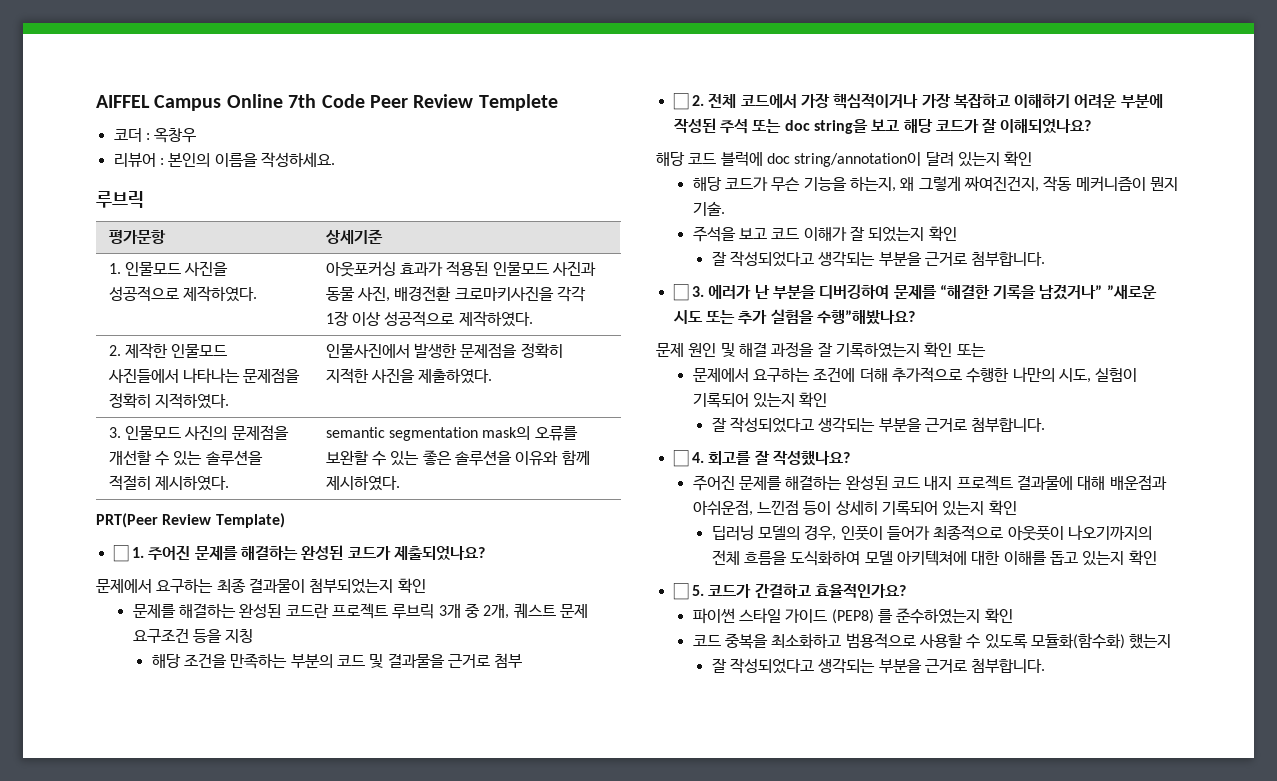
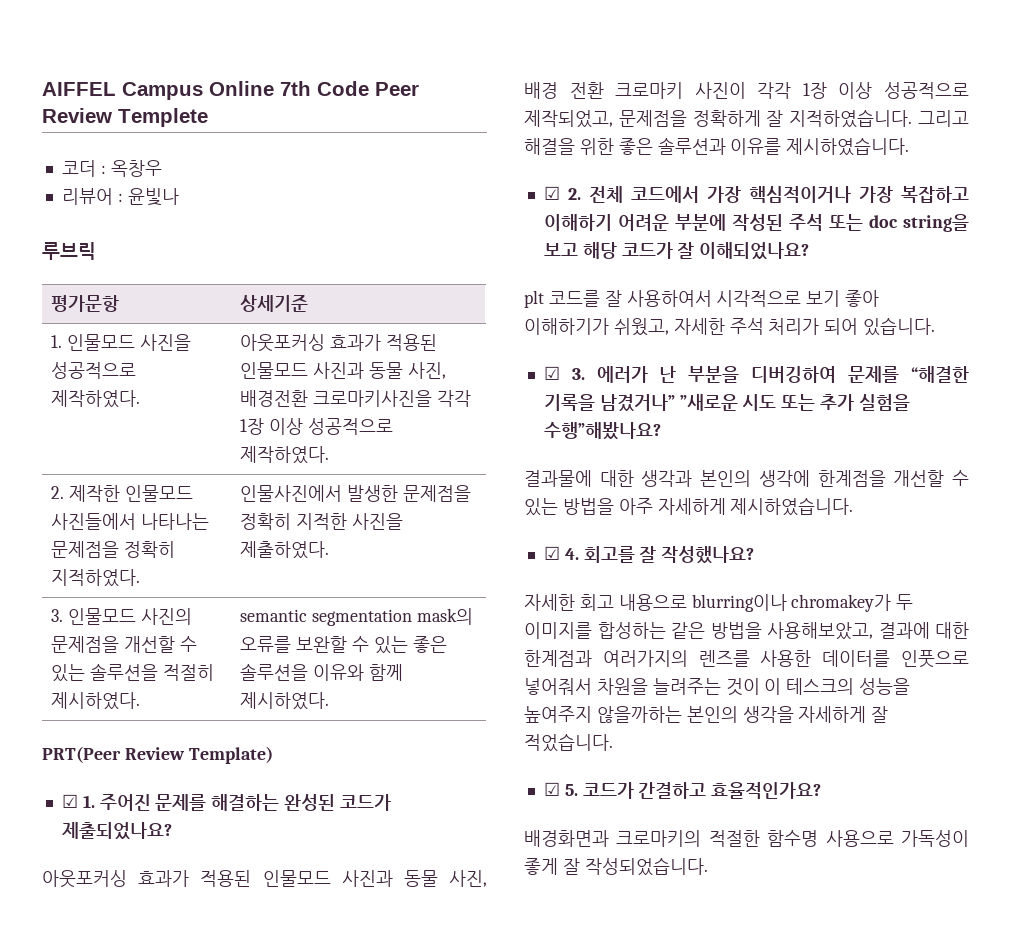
[168,152,335,168] 본인의 이름을 작성하세요. -> [127,188,179,206] 윤빛나
[112,545,129,562] ☐ -> [61,794,78,808] ☑
[96,578,426,594] [132,603,588,619] [132,628,254,643] [151,653,523,669] [672,93,689,110] 문제에서 요구하는 최종 결과물이 첨부되었는지 확인 // 문제를 해결하는 완성된 코드란 프로젝트 루브릭 3개 중 2개, 퀘스트 문제 요구조건 등을 지칭 // 해당 조건을 만족하는 부분의 코드 및 결과물을 근거로 첨부 // ☐ -> [42,870,488,888] [524,82,969,99] [524,109,969,128] [524,137,910,156] [543,186,560,200] 아웃포커싱 효과가 적용된 인물모드 사진과 동물 사진, 배경 전환 크로마키 사진이 각각 1장 이상 성공적으로 제작되었고, 문제점을 정확하게 잘 지적하였습니다. 그리고 해결을 위한 좋은 솔루션과 이유를 제시하였습니다. // ☑
[656,151,1033,167] [692,176,1178,192] [692,201,725,216] [692,226,957,242] [711,251,1046,267] [672,284,689,301] 해당 코드 블럭에 doc string/annotation이 달려 있는지 확인 // 해당 코드가 무슨 기능을 하는지, 왜 그렇게 짜여진건지, 작동 메커니즘이 뭔지 기술. // 주석을 보고 코드 이해가 잘 되었는지 확인 // 잘 작성되었다고 생각되는 부분을 근거로 첨부합니다. // ☐ -> [524,290,880,308] [524,317,936,336] [543,366,560,380] plt 코드를 잘 사용하여서 시각적으로 보기 좋아 이해하기가 쉬웠고, 자세한 주석 처리가 되어 있습니다. // ☑
[656,342,986,358] [692,367,1138,383] [692,392,828,408] [711,417,1046,433] [672,450,850,467] [692,475,1167,491] [692,500,1017,516] [711,525,1152,541] [711,550,1157,566] [672,583,906,600] [692,608,1013,624] [692,633,1172,649] [711,658,1046,674] 문제 원인 및 해결 과정을 잘 기록하였는지 확인 또는 // 문제에서 요구하는 조건에 더해 추가적으로 수행한 나만의 시도, 실험이 기록되어 있는지 확인 // 잘 작성되었다고 생각되는 부분을 근거로 첨부합니다. // ☐ 4. 회고를 잘 작성했나요? // 주어진 문제를 해결하는 완성된 코드 내지 프로젝트 결과물에 대해 배운점과 아쉬운점, 느낀점 등이 상세히 기록되어 있는지 확인 // 딥러닝 모델의 경우, 인풋이 들어가 최종적으로 아웃풋이 나오기까지의 전체 흐름을 도식화하여 모델 아키텍쳐에 대한 이해를 돕고 있는지 확인 // ☐ 5. 코드가 간결하고 효율적인가요? // 파이썬 스타일 가이드 (PEP8) 를 준수하였는지 확인 // 코드 중복을 최소화하고 범용적으로 사용할 수 있도록 모듈화(함수화) 했는지 // 잘 작성되었다고 생각되는 부분을 근거로 첨부합니다. -> [524,470,969,487] [524,497,854,516] [543,546,755,564] [524,594,914,612] [524,622,969,640] [524,650,969,668] [524,678,911,696] [524,706,889,723] [524,733,613,752] [543,782,822,799] [524,830,969,847] [524,857,708,876] 결과물에 대한 생각과 본인의 생각에 한계점을 개선할 수 있는 방법을 아주 자세하게 제시하였습니다. // ☑ 4. 회고를 잘 작성했나요? // 자세한 회고 내용으로 blurring이나 chromakey가 두 이미지를 합성하는 같은 방법을 사용해보았고, 결과에 대한 한계점과 여러가지의 렌즈를 사용한 데이터를 인풋으로 넣어줘서 차원을 늘려주는 것이 이 테스크의 성능을 높여주지 않을까하는 본인의 생각을 자세하게 잘 적었습니다. // ☑ 5. 코드가 간결하고 효율적인가요? // 배경화면과 크로마키의 적절한 함수명 사용으로 가독성이 좋게 잘 작성되었습니다.

